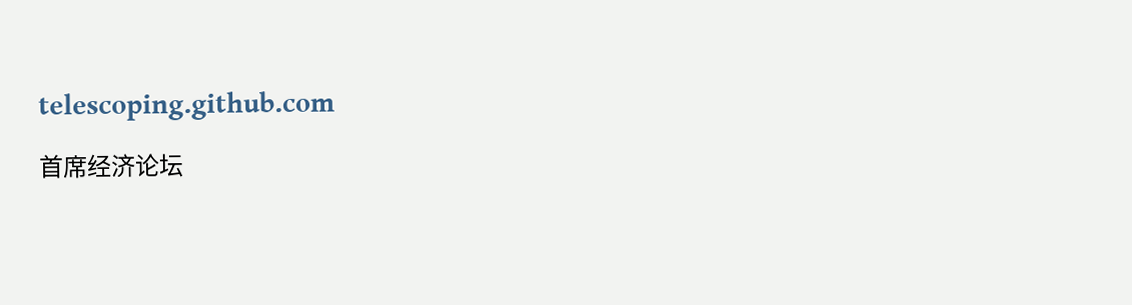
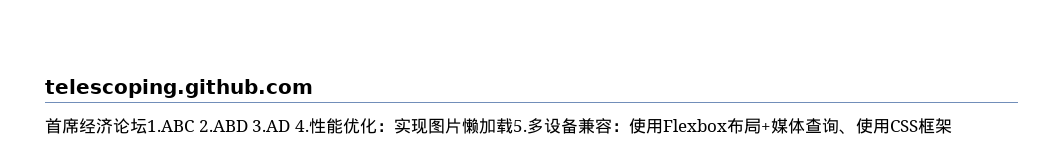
(184, 165) none -> [147,118,952,134] 1.ABC 2.ABD 3.AD 4.性能优化：实现图片懒加载5.多设备兼容：使用Flexbox布局+媒体查询、使用CSS框架

